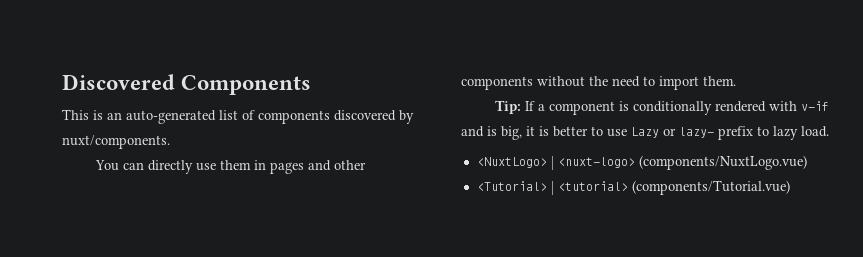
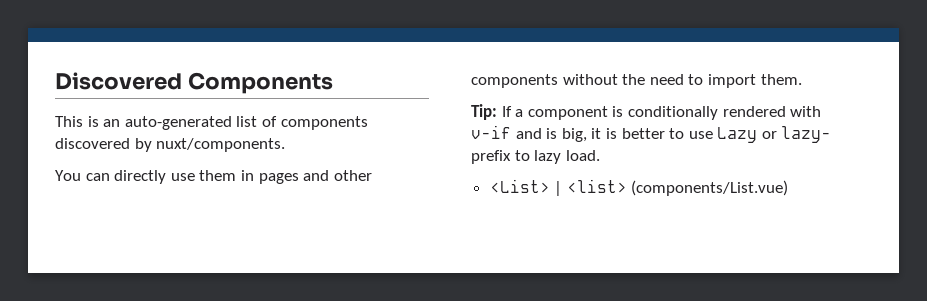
[476,155,807,170] [476,180,790,195] <NuxtLogo> | <nuxt-logo> (components/NuxtLogo.vue) // <Tutorial> | <tutorial> (components/Tutorial.vue) -> [489,179,789,196] <List> | <list> (components/List.vue)

